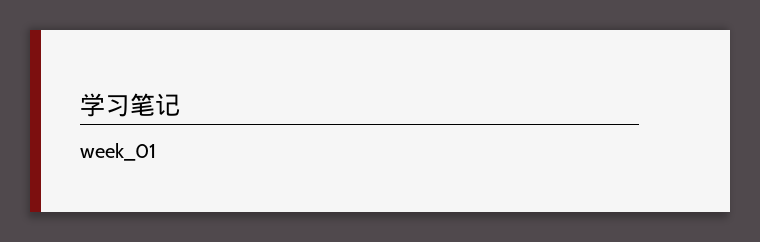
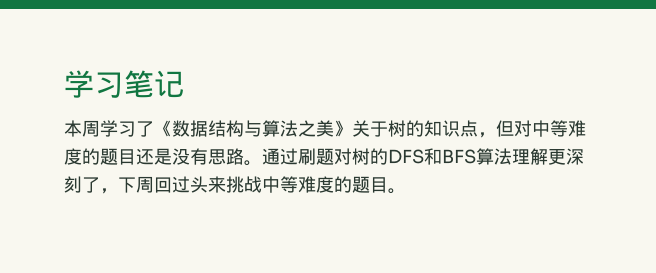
[80,143,156,161] week_01 -> [64,120,586,138] [64,148,584,166] [64,176,406,194] 本周学习了《数据结构与算法之美》关于树的知识点，但对中等难度的题目还是没有思路。通过刷题对树的DFS和BFS算法理解更深刻了，下周回过头来挑战中等难度的题目。

